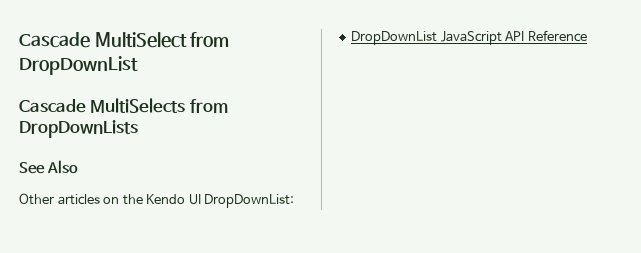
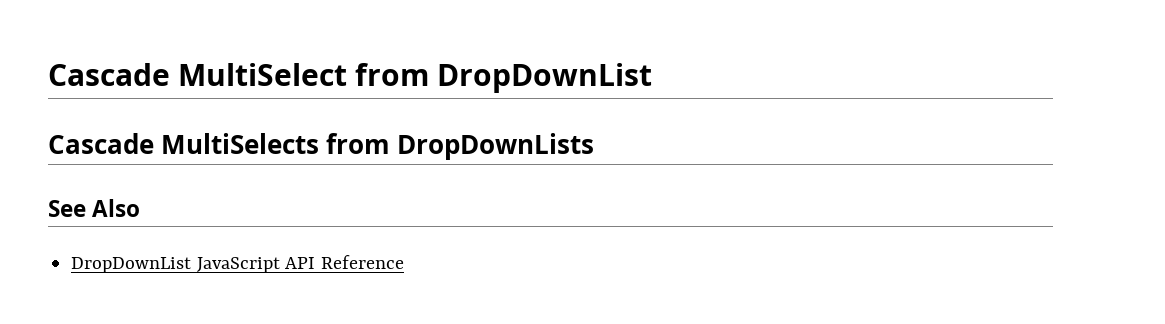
[19,193,295,208] // Other articles on the Kendo UI DropDownList: -> (141, 208) none

